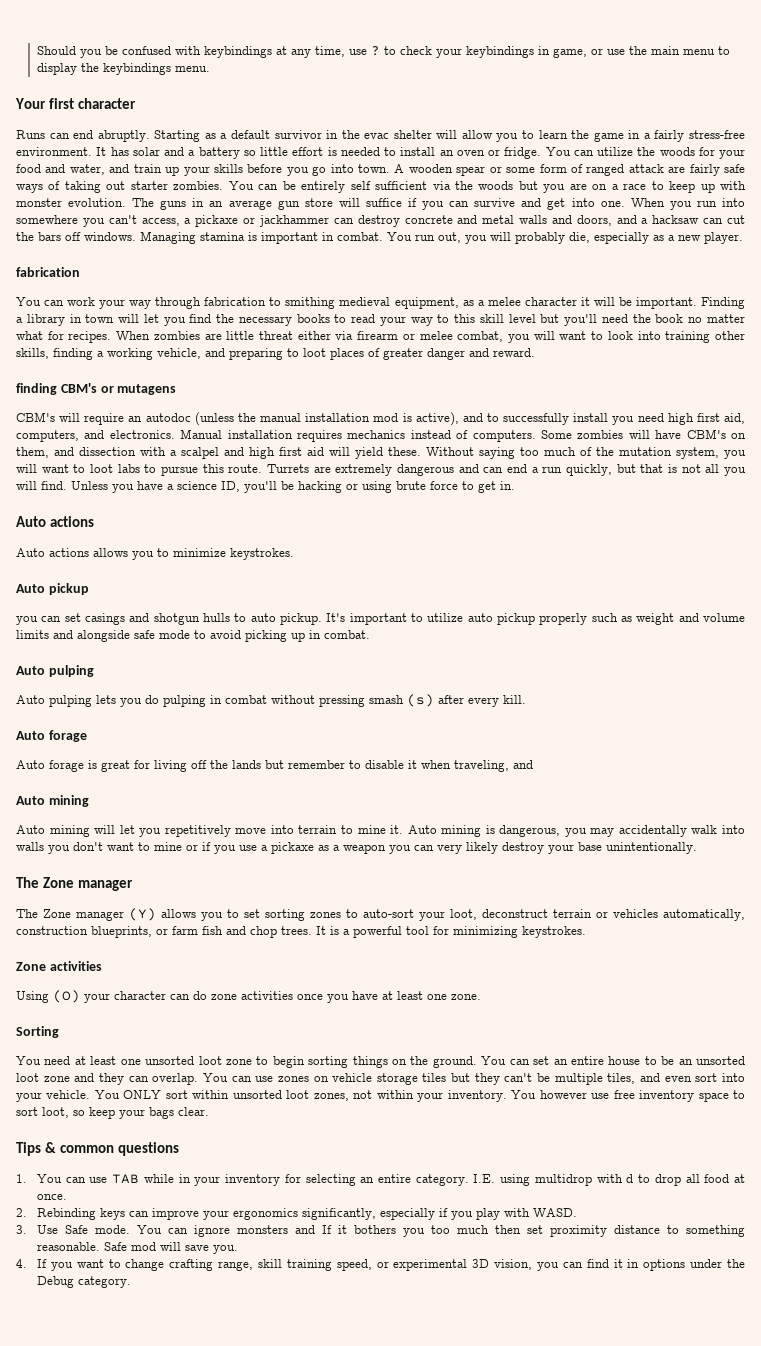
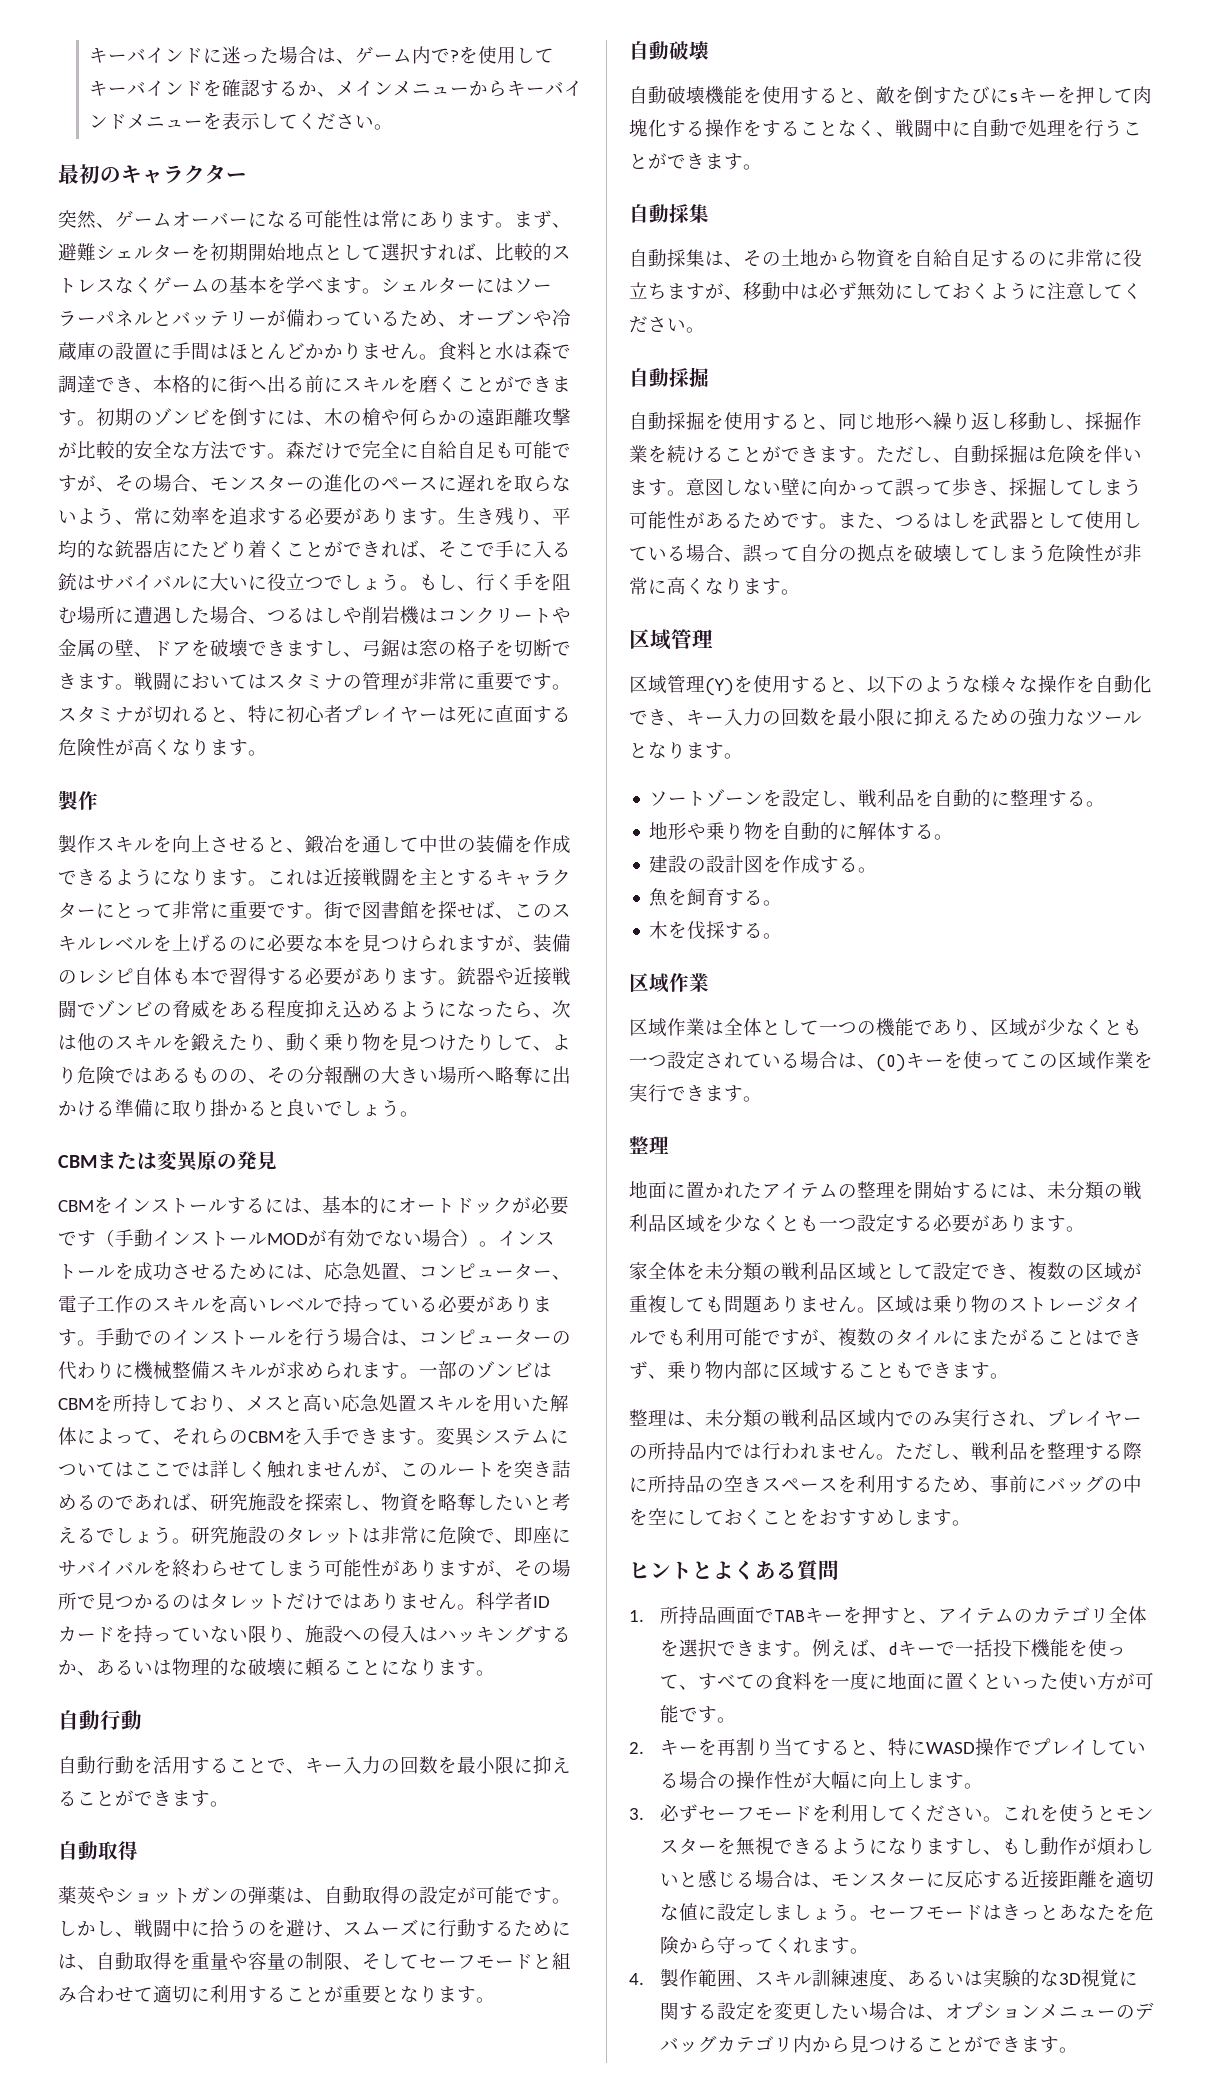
[37,46,731,58] [37,63,211,75] [15,98,136,109] [16,130,746,142] [16,147,745,159] [16,164,745,176] [16,181,747,193] [16,198,745,210] [16,215,746,227] [16,231,743,244] [16,267,80,277] [16,297,745,309] [16,314,745,326] [16,331,745,343] [16,348,535,360] [16,383,177,395] [16,412,745,426] [16,429,746,442] [16,447,746,459] [16,464,746,476] [16,481,515,493] [16,516,94,527] [16,548,294,560] [16,583,89,595] [16,613,746,625] [16,630,370,642] [16,665,94,677] [16,694,526,707] [16,730,87,742] [16,760,533,772] [16,795,89,807] [16,825,745,837] [16,842,697,854] [16,877,133,891] [16,908,745,921] [16,926,586,938] [16,961,102,971] [16,990,481,1003] [16,1026,59,1038] [16,1056,745,1068] [16,1073,746,1085] [16,1090,746,1102] [16,1107,209,1119] [16,1142,179,1156] [16,1174,745,1186] [37,1194,68,1200] [16,1208,578,1220] [16,1225,745,1237] [37,1242,239,1254] [16,1259,746,1271] [37,1276,132,1288] Should you be confused with keybindings at any time, use ? to check your keybindings in game, or use the main menu to display the keybindings menu. // Your first character // Runs can end abruptly. Starting as a default survivor in the evac shelter will allow you to learn the game in a fairly stress-free environment. It has solar and a battery so little effort is needed to install an oven or fridge. You can utilize the woods for your food and water, and train up your skills before you go into town. A wooden spear or some form of ranged attack are fairly safe ways of taking out starter zombies. You can be entirely self sufficient via the woods but you are on a race to keep up with monster evolution. The guns in an average gun store will suffice if you can survive and get into one. When you run into somewhere you can't access, a pickaxe or jackhammer can destroy concrete and metal walls and doors, and a hacksaw can cut the bars off windows. Managing stamina is important in combat. You run out, you will probably die, especially as a new player. // fabrication // You can work your way through fabrication to smithing medieval equipment, as a melee character it will be important. Finding a library in town will let you find the necessary books to read your way to this skill level but you'll need the book no matter what for recipes. When zombies are little threat either via firearm or melee combat, you will want to look into training other skills, finding a working vehicle, and preparing to loot places of greater danger and reward. // finding CBM's or mutagens // CBM's will require an autodoc (unless the manual installation mod is active), and to successfully install you need high first aid, computers, and electronics. Manual installation requires mechanics instead of computers. Some zombies will have CBM's on them, and dissection with a scalpel and high first aid will yield these. Without saying too much of the mutation system, you will want to loot labs to pursue this route. Turrets are extremely dangerous and can end a run quickly, but that is not all you will find. Unless you have a science ID, you'll be hacking or using brute force to get in. // Auto actions // Auto actions allows you to minimize keystrokes. // Auto pickup // you can set casings and shotgun hulls to auto pickup. It's important to utilize auto pickup properly such as weight and volume limits and alongside safe mode to avoid picking up in combat. // Auto pulping // Auto pulping lets you do pulping in combat without pressing smash (s) after every kill. // Auto forage // Auto forage is great for living off the lands but remember to disable it when traveling, and // Auto mining // Auto mining will let you repetitively move into terrain to mine it. Auto mining is dangerous, you may accidentally walk into walls you don't want to mine or if you use a pickaxe as a weapon you can very likely destroy your base unintentionally. // The Zone manager // The Zone manager (Y) allows you to set sorting zones to auto-sort your loot, deconstruct terrain or vehicles automatically, construction blueprints, or farm fish and chop trees. It is a powerful tool for minimizing keystrokes. // Zone activities // Using (O) your character can do zone activities once you have at least one zone. // Sorting // You need at least one unsorted loot zone to begin sorting things on the ground. You can set an entire house to be an unsorted loot zone and they can overlap. You can use zones on vehicle storage tiles but they can't be multiple tiles, and even sort into your vehicle. You ONLY sort within unsorted loot zones, not within your inventory. You however use free inventory space to sort loot, so keep your bags clear. // Tips & common questions // 1. You can use TAB while in your inventory for selecting an entire category. I.E. using multidrop with d to drop all food at once. // 2. Rebinding keys can improve your ergonomics significantly, especially if you play with WASD. // 3. Use Safe mode. You can ignore monsters and If it bothers you too much then set proximity distance to something reasonable. Safe mod will save you. // 4. If you want to change crafting range, skill training speed, or experimental 3D vision, you can find it in options under the Debug category. -> [88,46,554,64] [88,79,583,97] [88,112,393,130] [58,164,247,184] [58,210,571,229] [58,243,571,262] [58,276,552,294] [58,309,571,327] [58,342,571,360] [58,375,571,393] [58,408,571,426] [58,440,571,460] [58,474,571,492] [58,507,571,526] [58,539,571,558] [58,573,571,591] [58,606,571,625] [58,639,571,657] [58,672,571,691] [58,705,571,723] [58,738,267,756] [58,790,98,810] [58,834,571,854] [58,868,571,887] [58,901,571,920] [58,934,571,953] [58,967,571,986] [58,1000,571,1019] [58,1033,571,1051] [58,1065,571,1084] [58,1098,419,1117] [58,1151,277,1172] [58,1196,569,1215] [58,1229,555,1247] [58,1262,571,1281] [58,1295,552,1314] [58,1328,571,1346] [58,1361,552,1380] [58,1394,569,1412] [58,1427,569,1446] [58,1460,571,1479] [58,1493,571,1512] [58,1525,571,1544] [58,1559,571,1578] [58,1592,550,1610] [58,1625,571,1643] [58,1658,495,1677] [58,1710,142,1730] [58,1756,571,1774] [58,1790,229,1807] [58,1841,138,1860] [58,1885,571,1904] [58,1919,571,1938] [58,1952,571,1970] [58,1985,495,2004] [629,41,709,60] [629,86,1152,105] [629,119,1142,138] [629,153,762,170] [629,204,709,223] [629,249,1142,268] [629,282,1142,301] [629,316,705,333] [629,367,709,387] [629,412,1142,430] [629,445,1142,463] [629,477,1142,497] [629,511,1142,530] [629,544,1142,563] [629,577,800,595] [629,629,713,650] [629,675,1152,696] [629,708,1142,727] [629,741,743,759] [649,788,1106,808] [649,822,954,840] [649,855,878,874] [649,888,783,907] [649,921,783,940] [629,973,709,993] [629,1018,1142,1037] [629,1050,1153,1072] [629,1084,762,1102] [629,1136,669,1154] [629,1181,1142,1200] [629,1213,1085,1233] [629,1261,1142,1281] [629,1295,1142,1314] [629,1328,1142,1346] [629,1361,1009,1380] [629,1409,1142,1428] [629,1442,1142,1461] [629,1475,1142,1493] [629,1508,971,1526] [629,1560,839,1582] [629,1606,1147,1624] [659,1639,1126,1658] [659,1672,1154,1690] [659,1705,736,1723] [629,1738,1146,1756] [659,1771,983,1789] [629,1804,1154,1822] [659,1837,1154,1856] [659,1870,1154,1889] [659,1902,1154,1921] [659,1936,869,1954] [629,1968,1138,1987] [659,2001,1154,2020] [659,2035,1078,2053] キーバインドに迷った場合は、ゲーム内で?を使用してキーバインドを確認するか、メインメニューからキーバインドメニューを表示してください。 // 最初のキャラクター // 突然、ゲームオーバーになる可能性は常にあります。まず、避難シェルターを初期開始地点として選択すれば、比較的ストレスなくゲームの基本を学べます。シェルターにはソーラーパネルとバッテリーが備わっているため、オーブンや冷蔵庫の設置に手間はほとんどかかりません。食料と水は森で調達でき、本格的に街へ出る前にスキルを磨くことができます。初期のゾンビを倒すには、木の槍や何らかの遠距離攻撃が比較的安全な方法です。森だけで完全に自給自足も可能ですが、その場合、モンスターの進化のペースに遅れを取らないよう、常に効率を追求する必要があります。生き残り、平均的な銃器店にたどり着くことができれば、そこで手に入る銃はサバイバルに大いに役立つでしょう。もし、行く手を阻む場所に遭遇した場合、つるはしや削岩機はコンクリートや金属の壁、ドアを破壊できますし、弓鋸は窓の格子を切断できます。戦闘においてはスタミナの管理が非常に重要です。スタミナが切れると、特に初心者プレイヤーは死に直面する危険性が高くなります。 // 製作 // 製作スキルを向上させると、鍛冶を通して中世の装備を作成できるようになります。これは近接戦闘を主とするキャラクターにとって非常に重要です。街で図書館を探せば、このスキルレベルを上げるのに必要な本を見つけられますが、装備のレシピ自体も本で習得する必要があります。銃器や近接戦闘でゾンビの脅威をある程度抑え込めるようになったら、次は他のスキルを鍛えたり、動く乗り物を見つけたりして、より危険ではあるものの、その分報酬の大きい場所へ略奪に出かける準備に取り掛かると良いでしょう。 // CBMまたは変異原の発見 // CBMをインストールするには、基本的にオートドックが必要です（手動インストールMODが有効でない場合）。インストールを成功させるためには、応急処置、コンピューター、電子工作のスキルを高いレベルで持っている必要があります。手動でのインストールを行う場合は、コンピューターの代わりに機械整備スキルが求められます。一部のゾンビはCBMを所持しており、メスと高い応急処置スキルを用いた解体によって、それらのCBMを入手できます。変異システムについてはここでは詳しく触れませんが、このルートを突き詰めるのであれば、研究施設を探索し、物資を略奪したいと考えるでしょう。研究施設のタレットは非常に危険で、即座にサバイバルを終わらせてしまう可能性がありますが、その場所で見つかるのはタレットだけではありません。科学者IDカードを持っていない限り、施設への侵入はハッキングするか、あるいは物理的な破壊に頼ることになります。 // 自動行動 // 自動行動を活用することで、キー入力の回数を最小限に抑えることができます。 // 自動取得 // 薬莢やショットガンの弾薬は、自動取得の設定が可能です。しかし、戦闘中に拾うのを避け、スムーズに行動するためには、自動取得を重量や容量の制限、そしてセーフモードと組み合わせて適切に利用することが重要となります。 // 自動破壊 // 自動破壊機能を使用すると、敵を倒すたびにsキーを押して肉塊化する操作をすることなく、戦闘中に自動で処理を行うことができます。 // 自動採集 // 自動採集は、その土地から物資を自給自足するのに非常に役立ちますが、移動中は必ず無効にしておくように注意してください。 // 自動採掘 // 自動採掘を使用すると、同じ地形へ繰り返し移動し、採掘作業を続けることができます。ただし、自動採掘は危険を伴います。意図しない壁に向かって誤って歩き、採掘してしまう可能性があるためです。また、つるはしを武器として使用している場合、誤って自分の拠点を破壊してしまう危険性が非常に高くなります。 // 区域管理 // 区域管理(Y)を使用すると、以下のような様々な操作を自動化でき、キー入力の回数を最小限に抑えるための強力なツールとなります。 // ソートゾーンを設定し、戦利品を自動的に整理する。 // 地形や乗り物を自動的に解体する。 // 建設の設計図を作成する。 // 魚を飼育する。 // 木を伐採する。 // 区域作業 // 区域作業は全体として一つの機能であり、区域が少なくとも一つ設定されている場合は、(O)キーを使ってこの区域作業を実行できます。 // 整理 // 地面に置かれたアイテムの整理を開始するには、未分類の戦利品区域を少なくとも一つ設定する必要があります。 // 家全体を未分類の戦利品区域として設定でき、複数の区域が重複しても問題ありません。区域は乗り物のストレージタイルでも利用可能ですが、複数のタイルにまたがることはできず、乗り物内部に区域することもできます。 // 整理は、未分類の戦利品区域内でのみ実行され、プレイヤーの所持品内では行われません。ただし、戦利品を整理する際に所持品の空きスペースを利用するため、事前にバッグの中を空にしておくことをおすすめします。 // ヒントとよくある質問 // 1.所持品画面でTABキーを押すと、アイテムのカテゴリ全体を選択できます。例えば、dキーで一括投下機能を使って、すべての食料を一度に地面に置くといった使い方が可能です。 // 2.キーを再割り当てすると、特にWASD操作でプレイしている場合の操作性が大幅に向上します。 // 3.必ずセーフモードを利用してください。これを使うとモンスターを無視できるようになりますし、もし動作が煩わしいと感じる場合は、モンスターに反応する近接距離を適切な値に設定しましょう。セーフモードはきっとあなたを危険から守ってくれます。 // 4.製作範囲、スキル訓練速度、あるいは実験的な3D視覚に関する設定を変更したい場合は、オプションメニューのデバッグカテゴリ内から見つけることができます。

